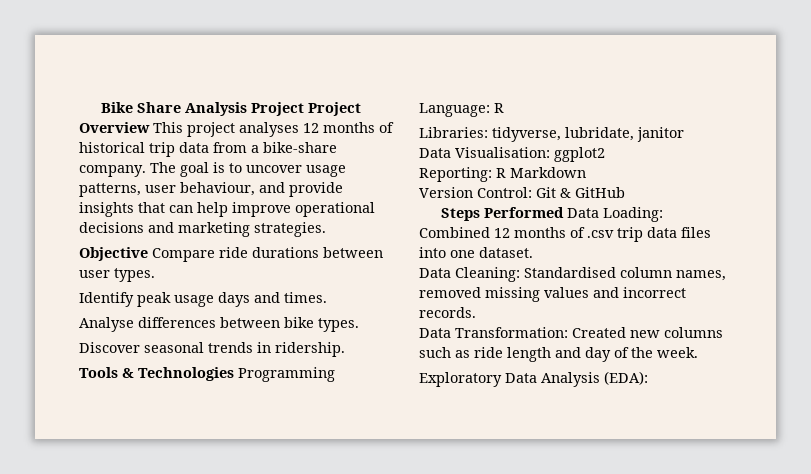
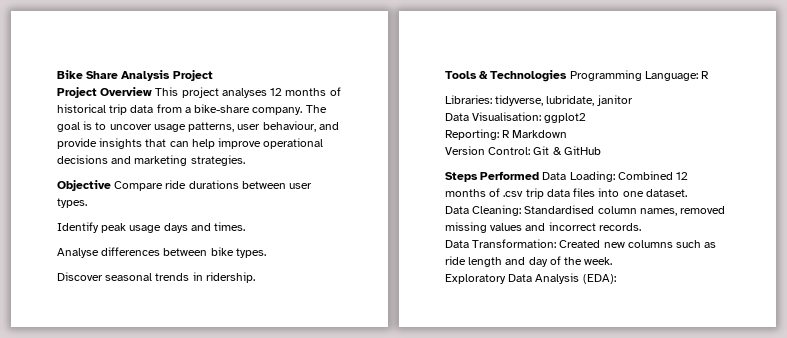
(305, 109) none -> (213, 75) //

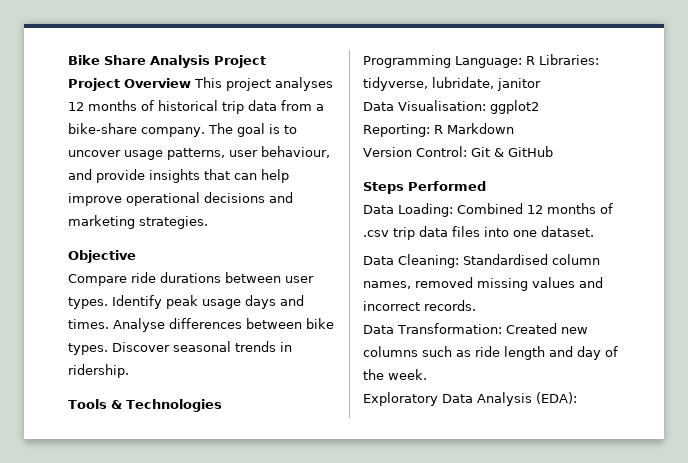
(111, 185) none -> (136, 256) //
(87, 203) // -> (108, 303) none
(246, 226) // -> (109, 324) none
(266, 253) // -> (108, 349) none
(568, 76) none -> (222, 405) //
(710, 75) // -> (535, 60) none
(540, 175) none -> (486, 186) //

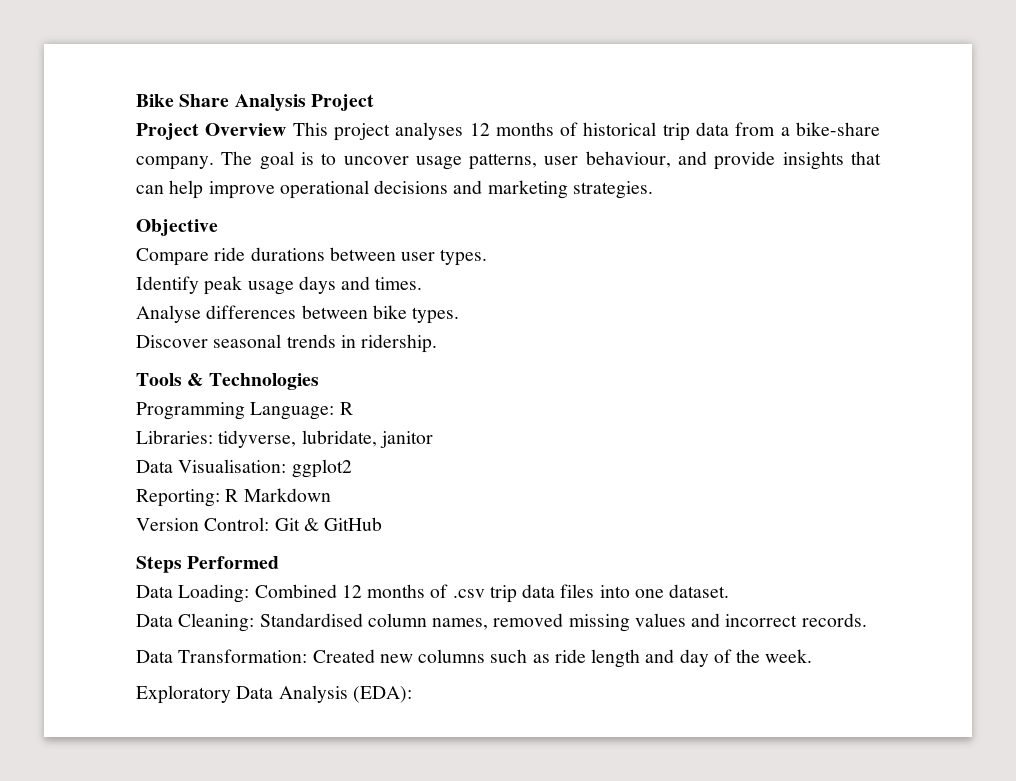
(108, 303) none -> (488, 257) //
(109, 324) none -> (423, 283) //
(108, 349) none -> (460, 315) //
(535, 60) none -> (353, 408) //

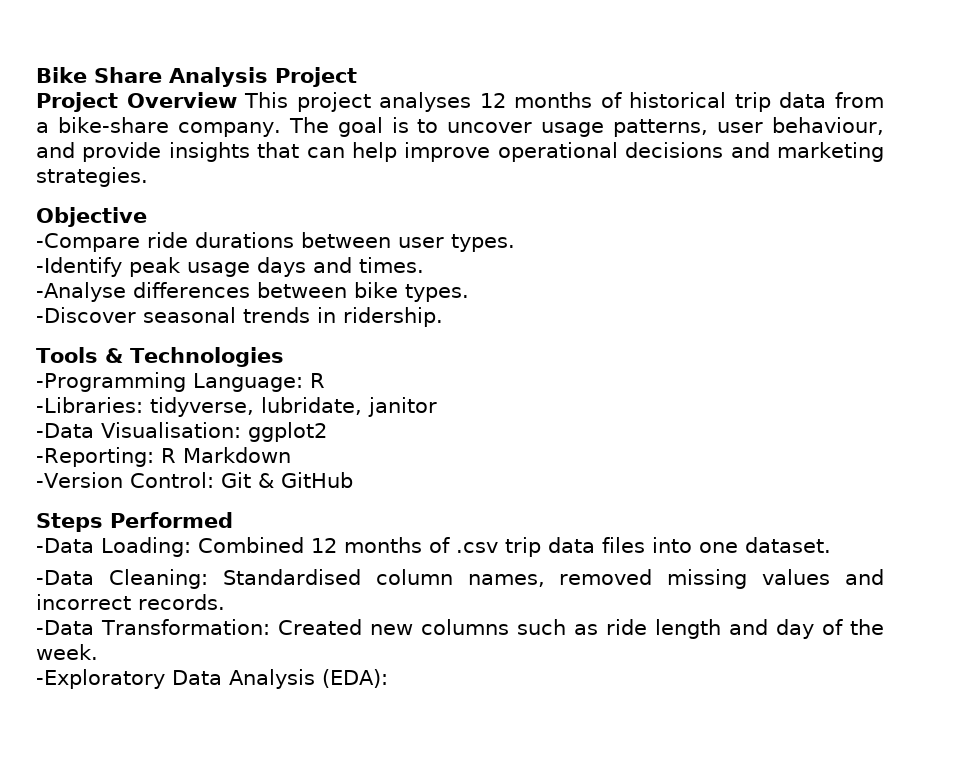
[136,248,209,266] Compare -> [36,233,140,252] -Compare
[136,276,199,294] Identify -> [36,257,122,277] -Identify
[136,305,201,323] Analyse -> [36,282,126,302] -Analyse
[136,335,208,348] Discover -> [36,307,136,323] -Discover
[136,402,245,420] Programming -> [36,372,186,392] -Programming
[136,430,213,444] Libraries: -> [36,397,143,413] -Libraries:
[136,460,173,473] Data -> [36,423,94,438] -Data
[136,489,220,507] Reporting: -> [36,447,154,467] -Reporting:
[136,518,199,531] Version -> [36,472,123,488] -Version
[136,585,173,598] Data -> [36,538,94,553] -Data
[136,614,173,627] Data -> [36,570,94,585] -Data
[136,650,173,663] Data -> [36,620,94,635] -Data
[136,685,231,704] Exploratory -> [36,669,165,689] -Exploratory

